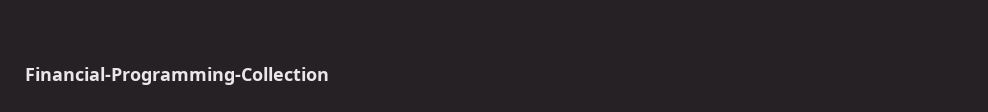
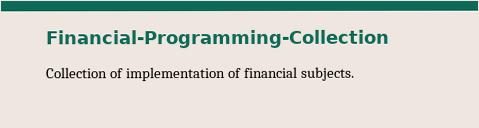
(329, 76) none -> [46,66,355,82] // Collection of implementation of financial subjects.

